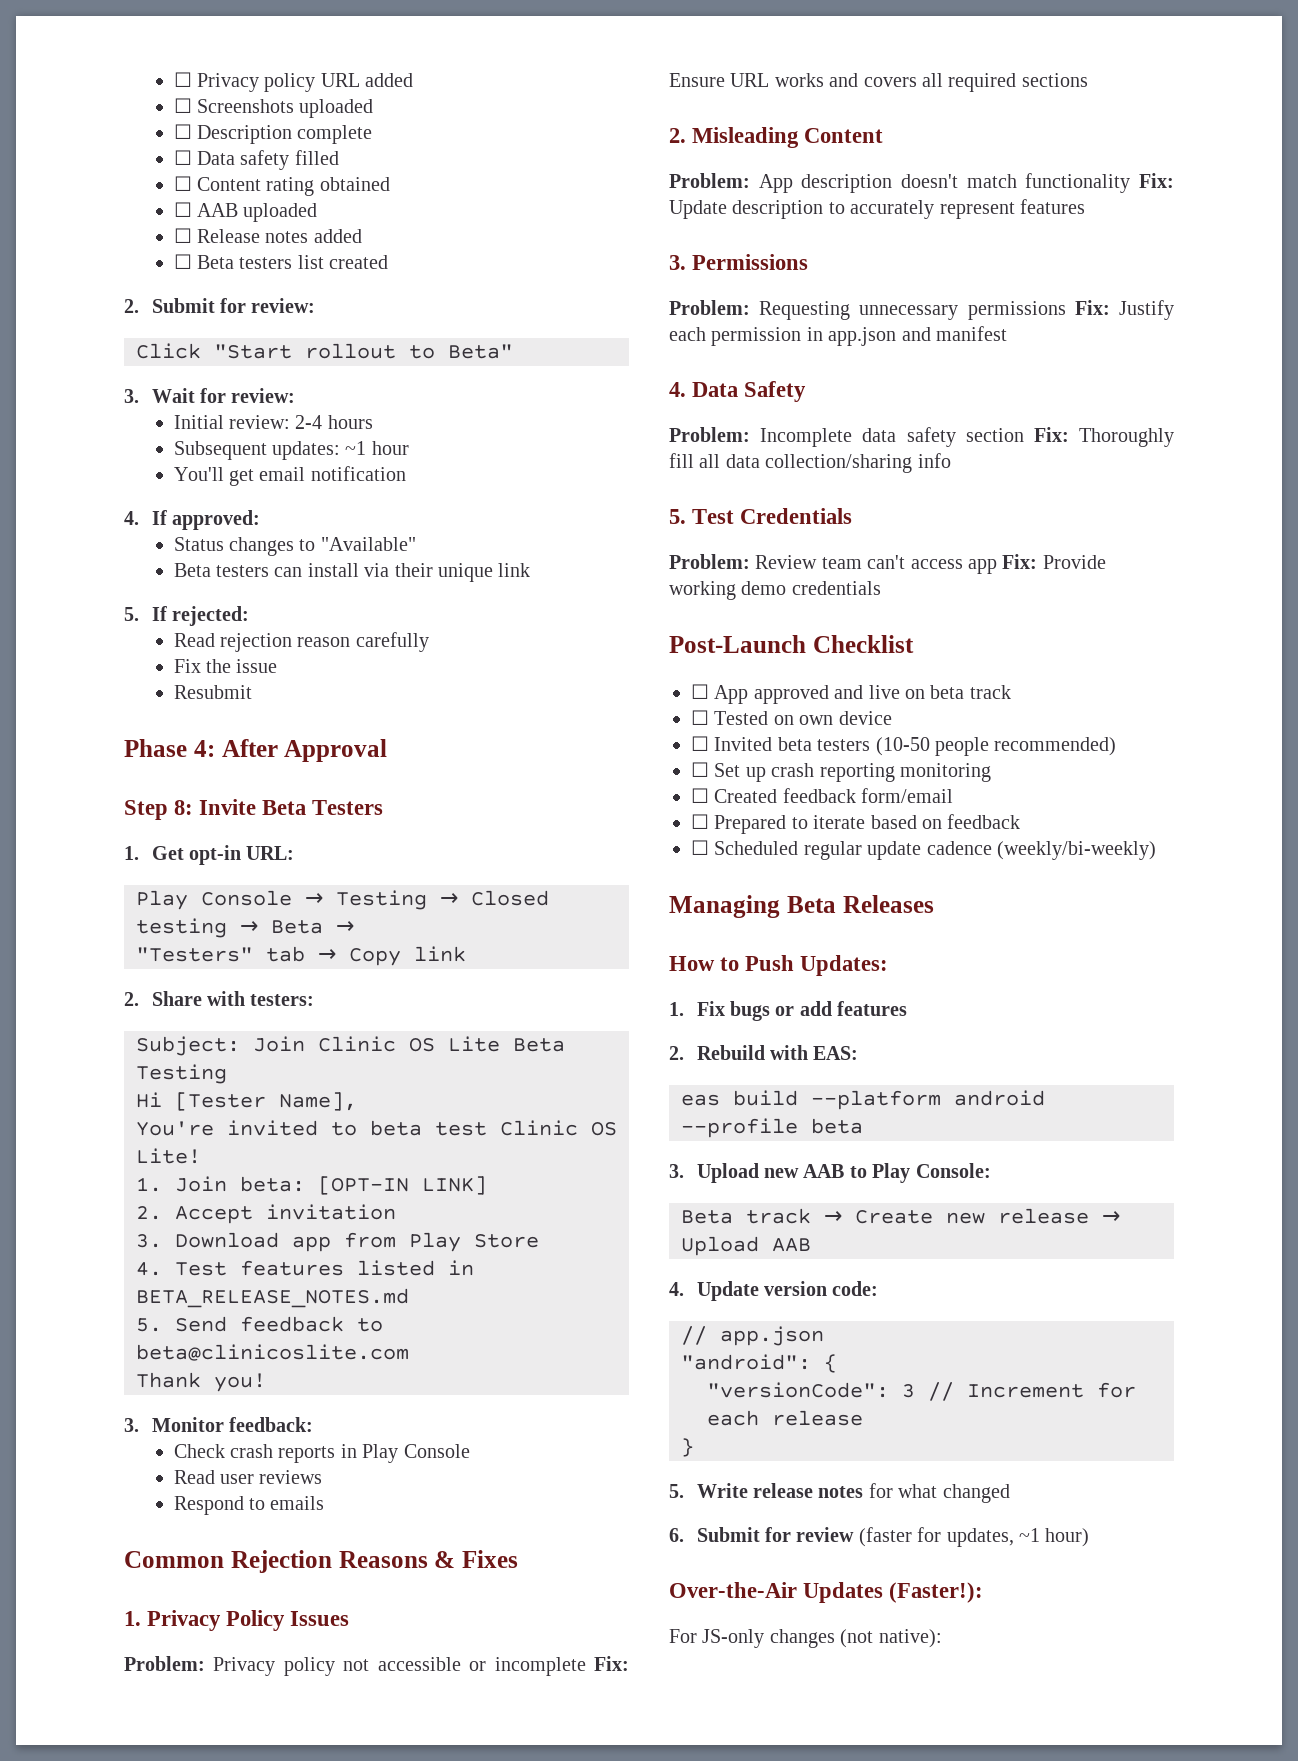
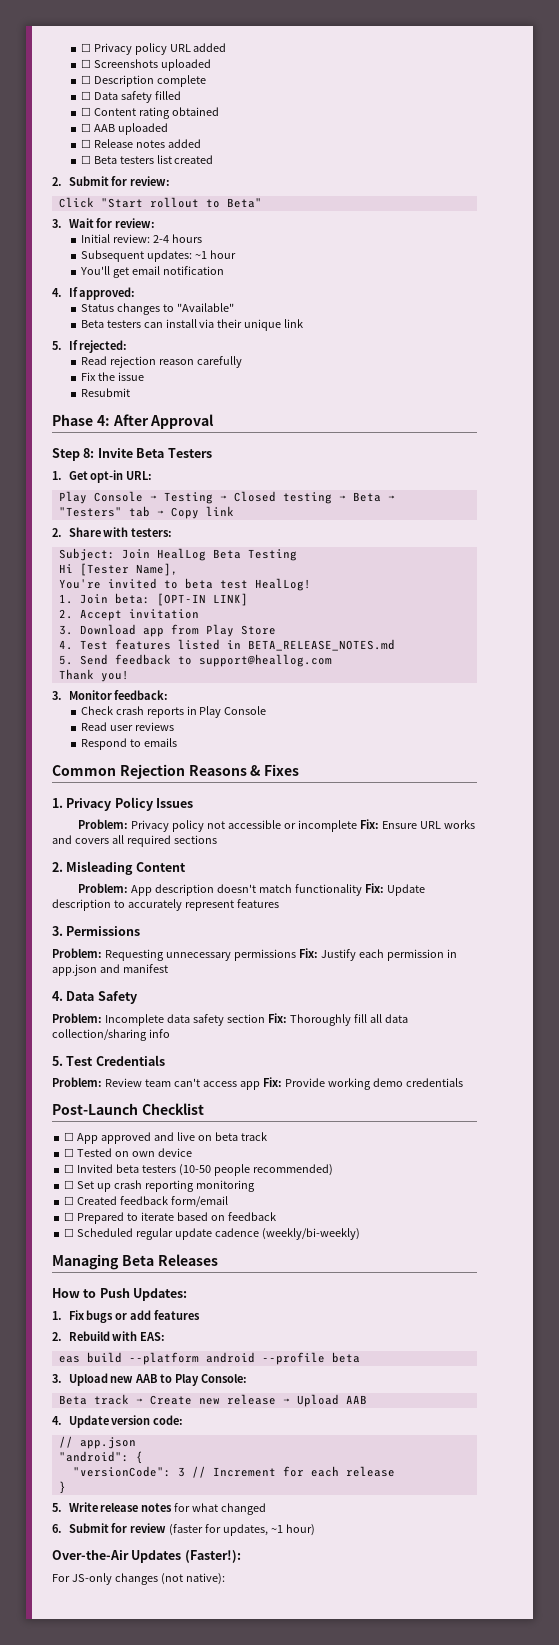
[318,1036,500,1052] Clinic OS Lite -> [156,548,206,561] HealLog
[500,1120,617,1136] [136,1148,201,1164] Clinic OS Lite! -> [254,578,311,591] HealLog!
[136,1344,409,1361] beta@clinicoslite.com -> [198,654,332,667] support@heallog.com

